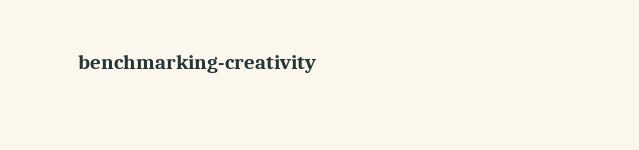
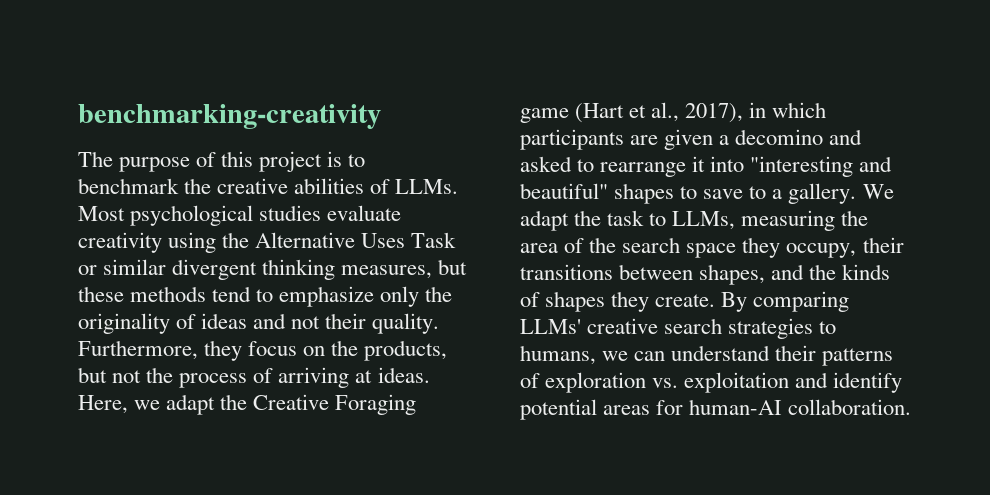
(316, 63) none -> [78,151,366,172] [78,178,459,194] [78,205,402,226] [78,232,457,253] [78,259,468,280] [78,286,453,307] [78,313,440,334] [78,340,448,361] [78,367,430,388] [78,394,417,415] [520,102,827,123] [520,129,863,150] [520,156,893,177] [520,183,894,204] [520,210,869,231] [520,237,904,258] [520,264,891,285] [520,291,850,312] [520,318,837,339] [520,345,894,366] [520,372,903,393] [520,399,912,420] // The purpose of this project is to benchmark the creative abilities of LLMs. Most psychological studies evaluate creativity using the Alternative Uses Task or similar divergent thinking measures, but these methods tend to emphasize only the originality of ideas and not their quality. Furthermore, they focus on the products, but not the process of arriving at ideas. Here, we adapt the Creative Foraging game (Hart et al., 2017), in which participants are given a decomino and asked to rearrange it into "interesting and beautiful" shapes to save to a gallery. We adapt the task to LLMs, measuring the area of the search space they occupy, their transitions between shapes, and the kinds of shapes they create. By comparing LLMs' creative search strategies to humans, we can understand their patterns of exploration vs. exploitation and identify potential areas for human-AI collaboration.

